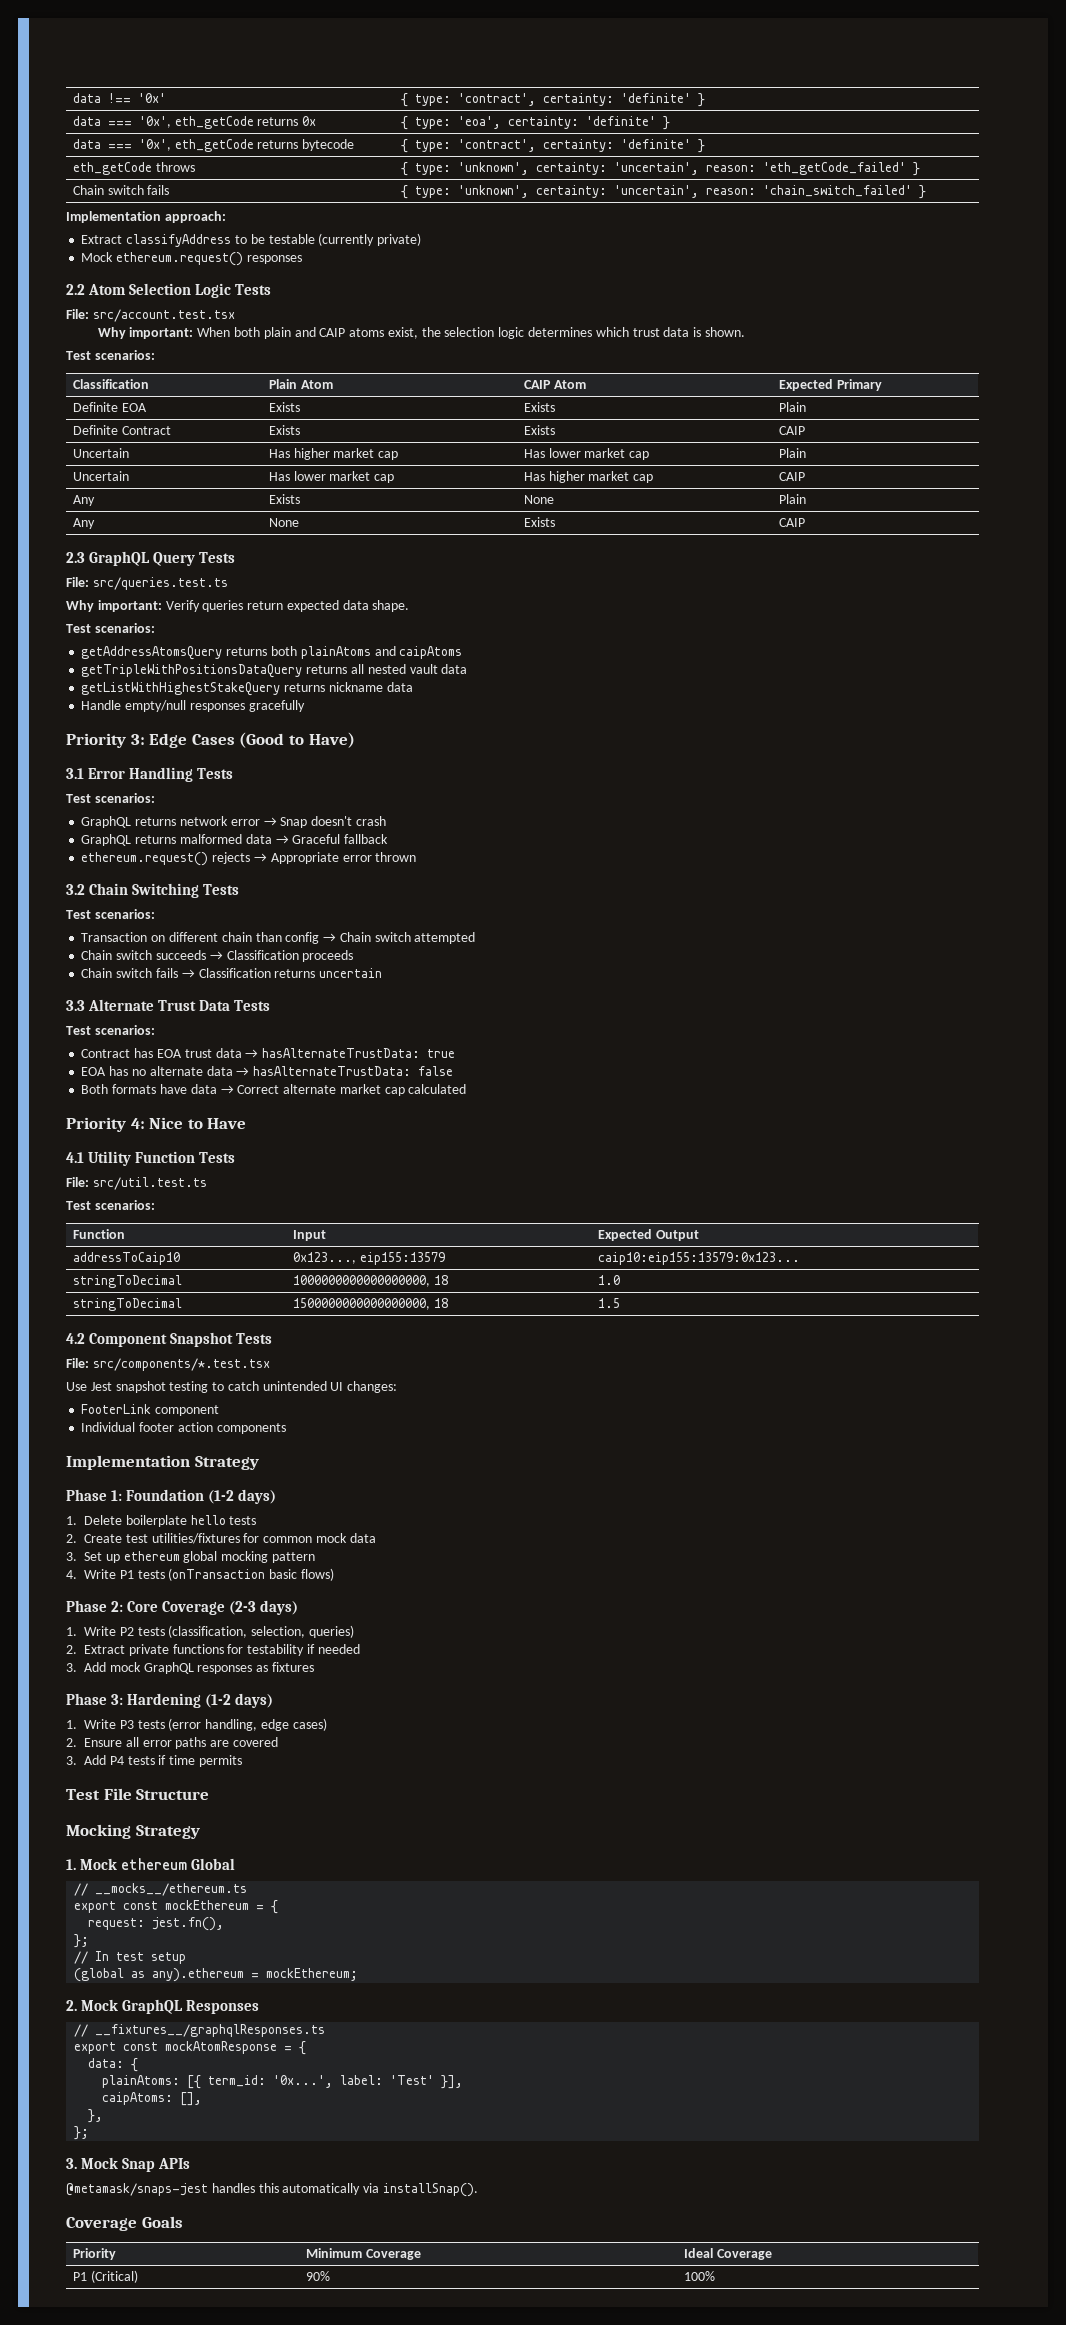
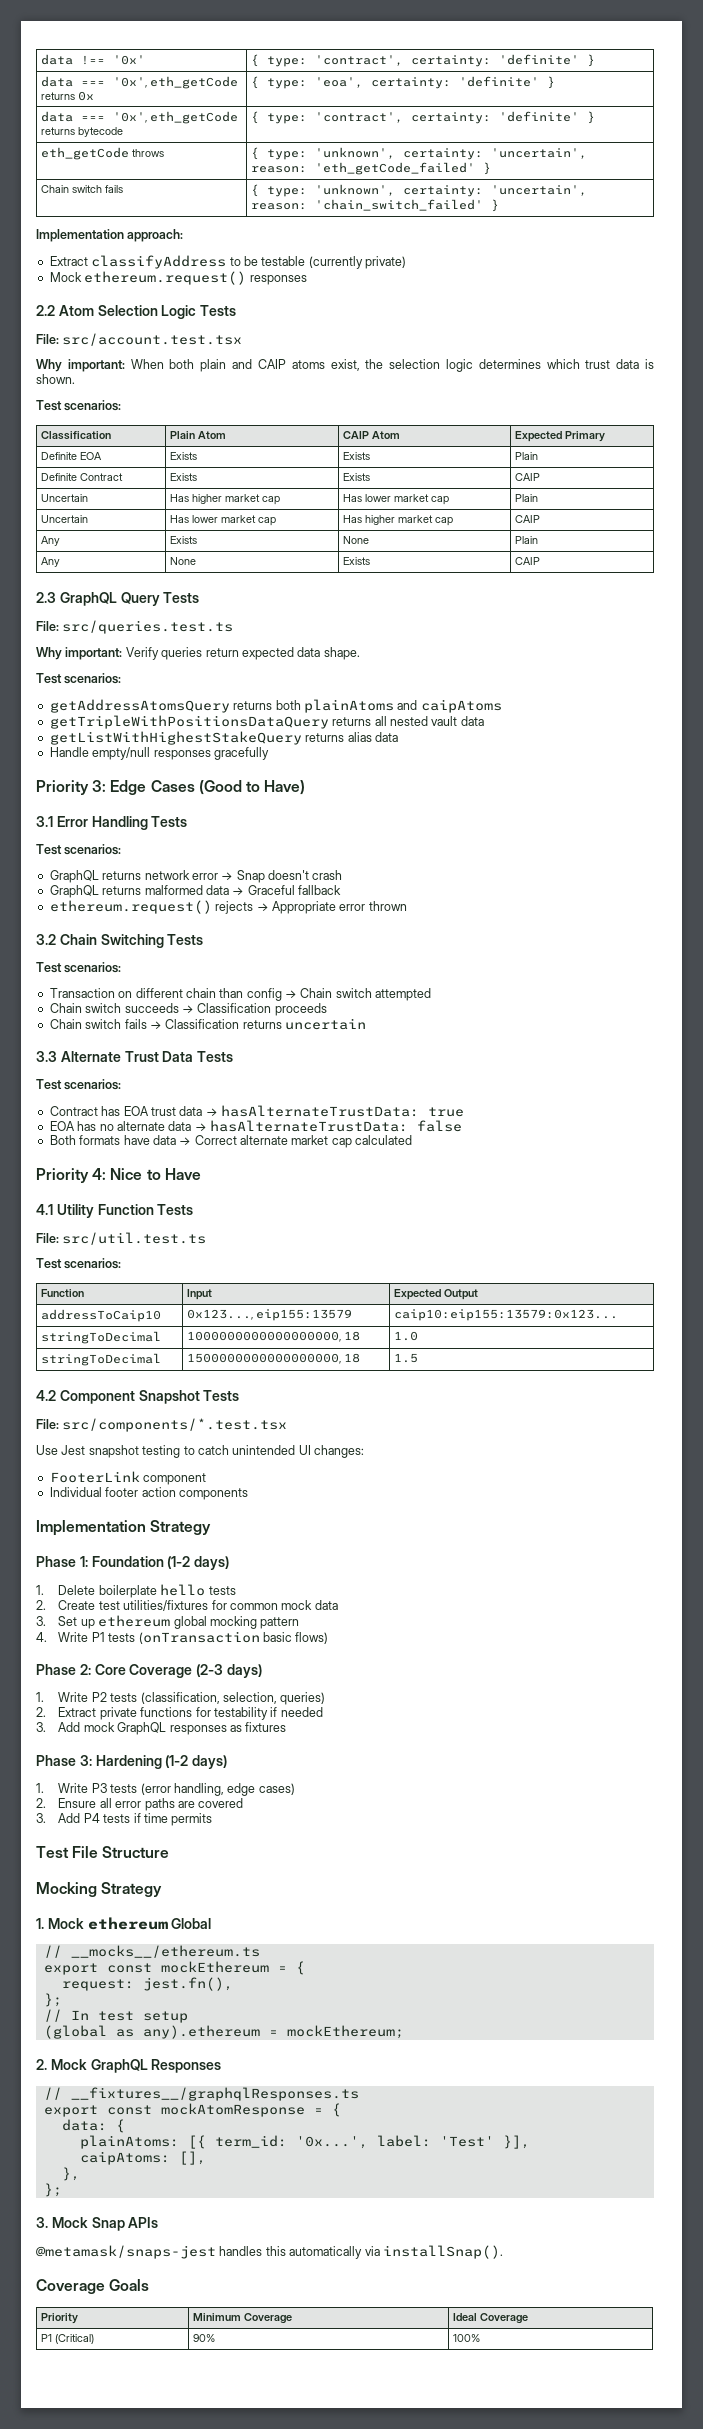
[328,682,383,692] nickname -> [347,732,372,742] alias

